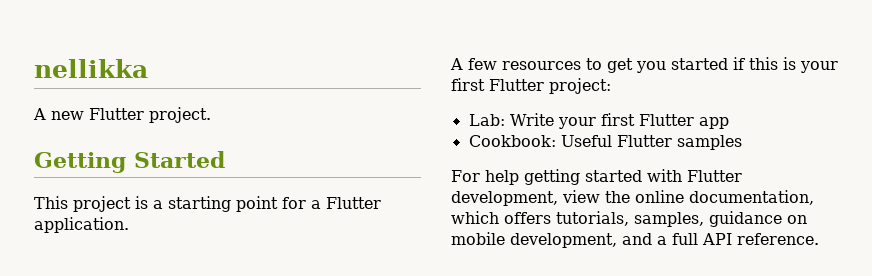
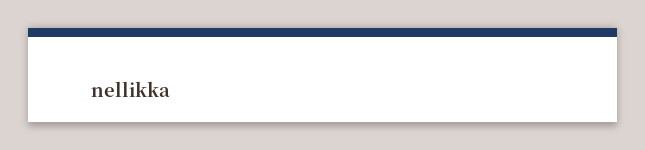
[33,107,211,123] [34,151,225,173] [34,196,381,212] [34,217,129,233] [450,57,838,73] [451,78,611,94] [468,113,729,129] [468,135,742,150] [451,169,742,185] [451,190,814,206] [451,211,807,227] [451,232,819,248] // A new Flutter project. // Getting Started // This project is a starting point for a Flutter application. // A few resources to get you started if this is your first Flutter project: // Lab: Write your first Flutter app // Cookbook: Useful Flutter samples // For help getting started with Flutter development, view the online documentation, which offers tutorials, samples, guidance on mobile development, and a full API reference. -> (170, 89) none

